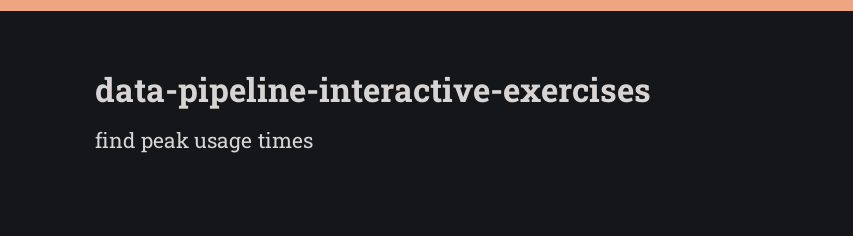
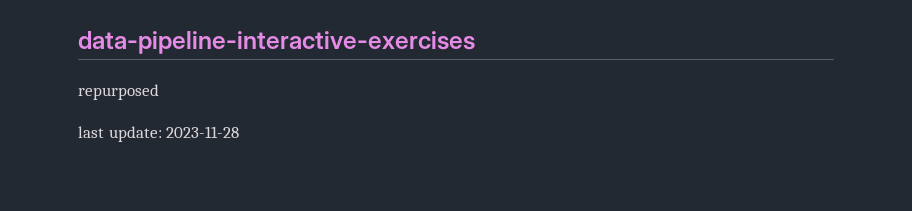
[95,131,314,153] find peak usage times -> [78,84,159,100] [78,126,240,142] repurposed // last update: 2023-11-28

